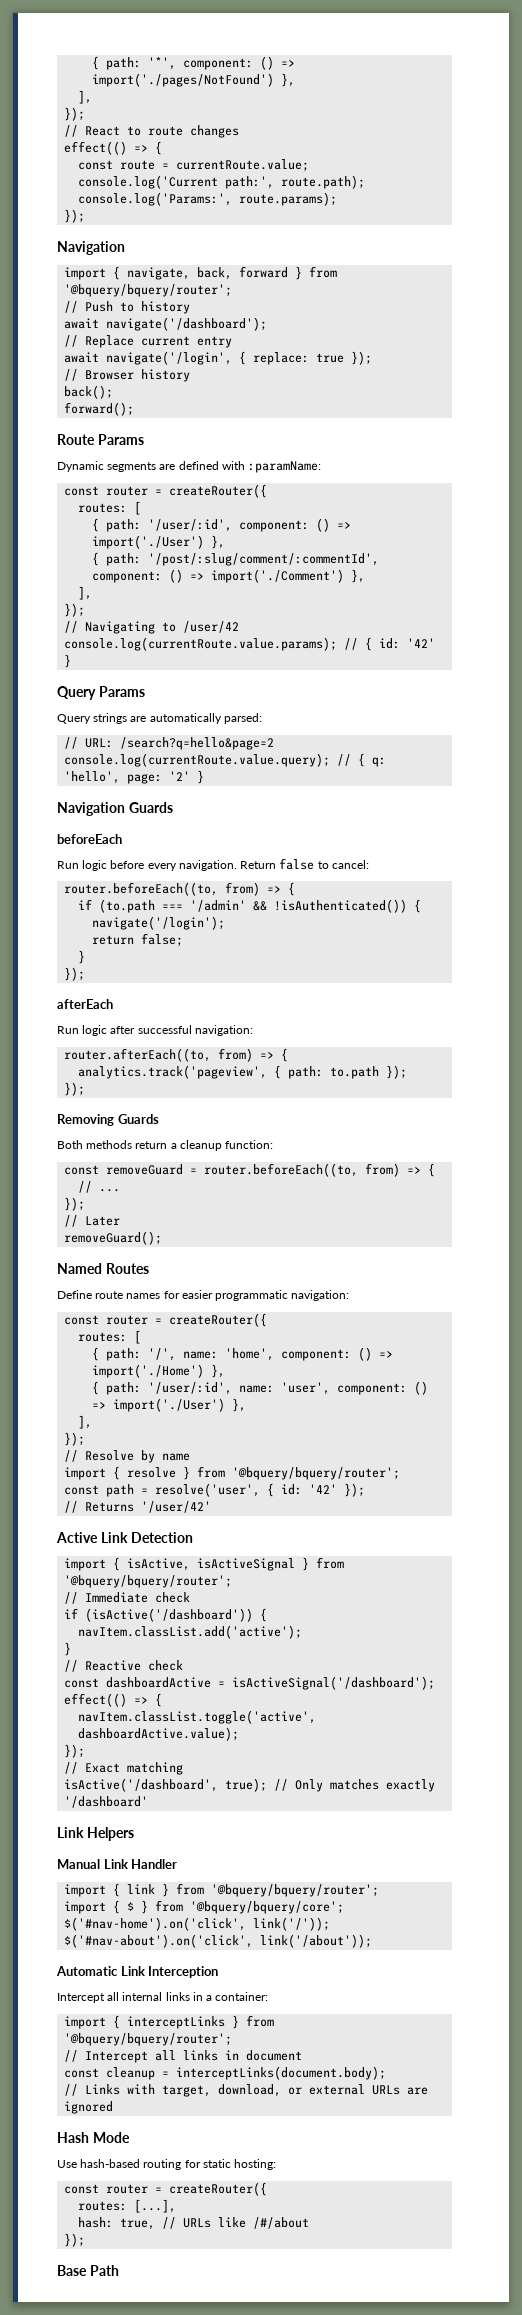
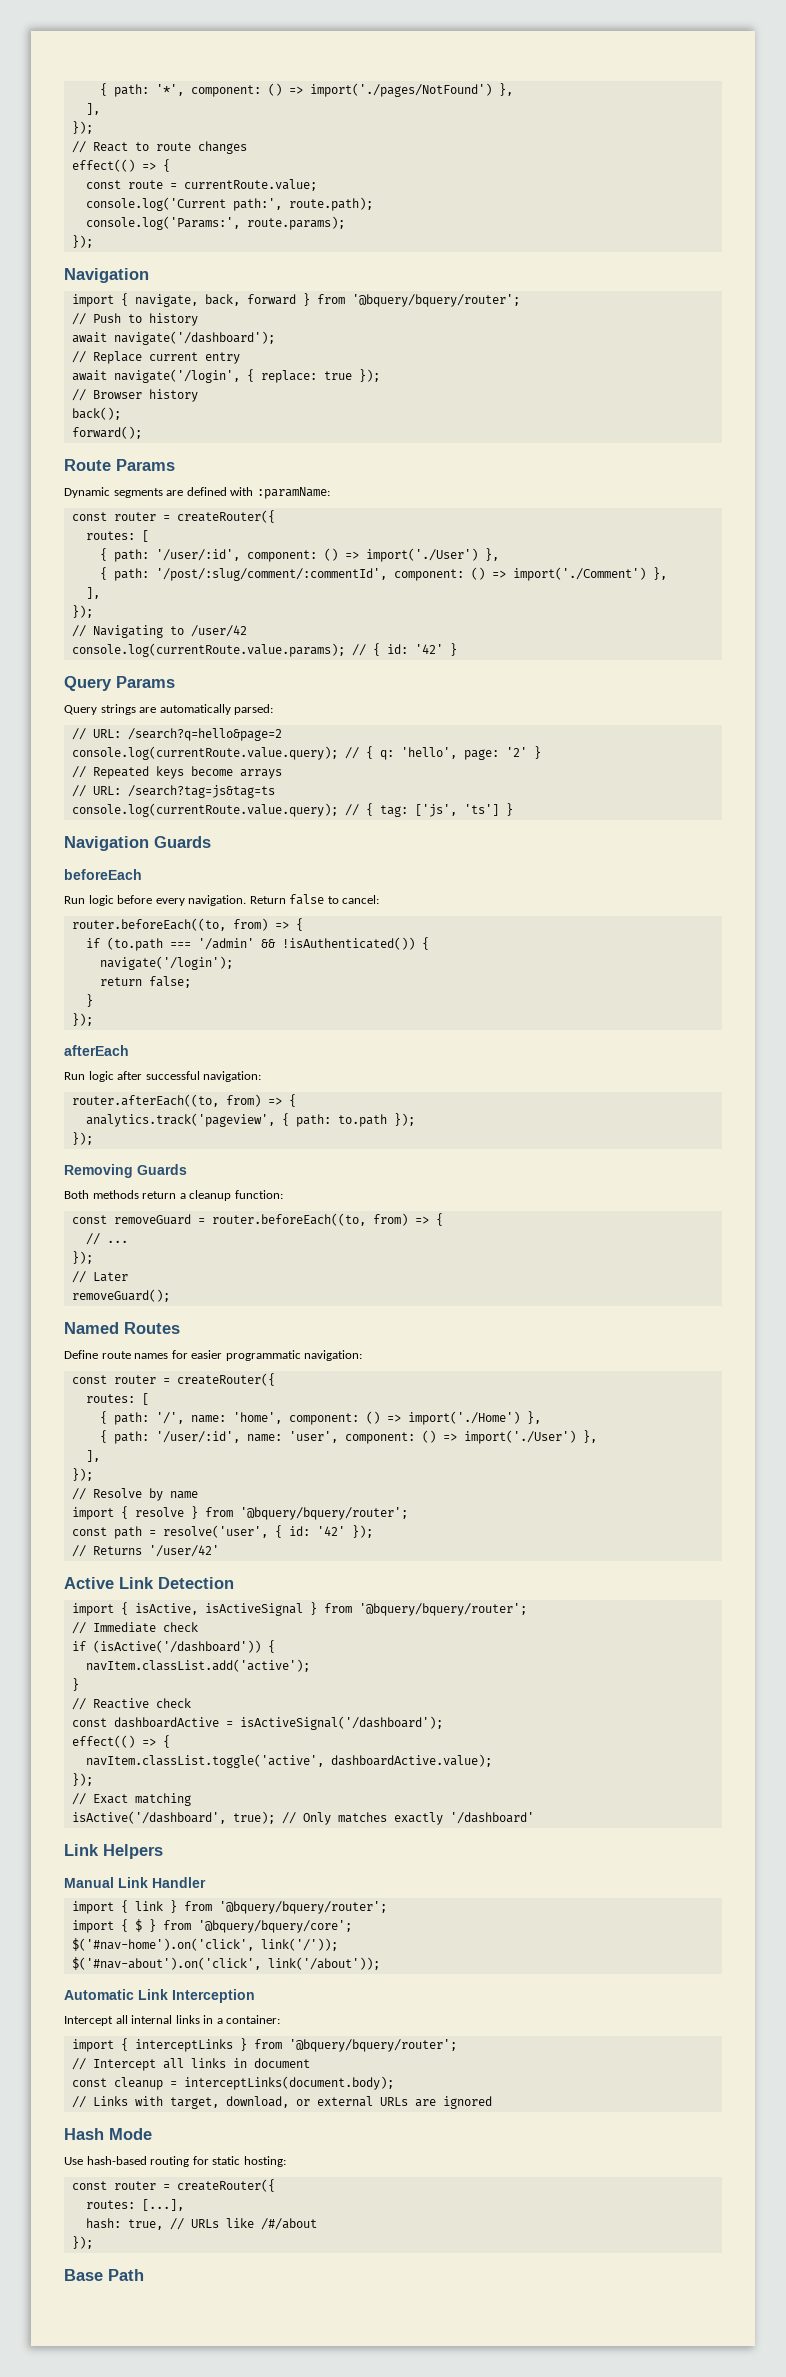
(205, 777) none -> [71,766,282,779] [71,785,275,798] [71,803,513,817] // // Repeated keys become arrays // // URL: /search?tag=js&tag=ts // console.log(currentRoute.value.query); // { tag: ['js', 'ts'] }

